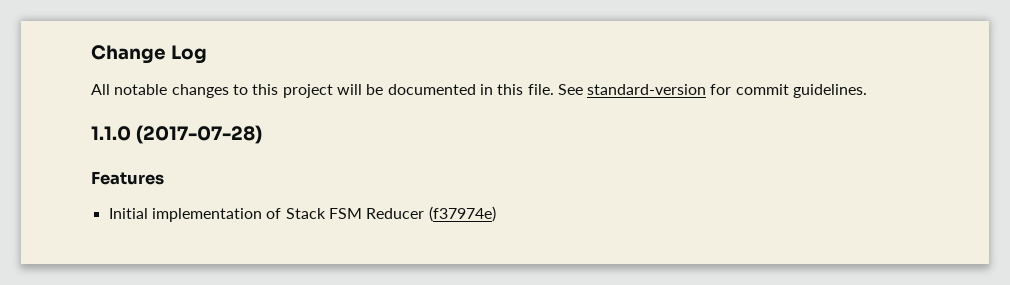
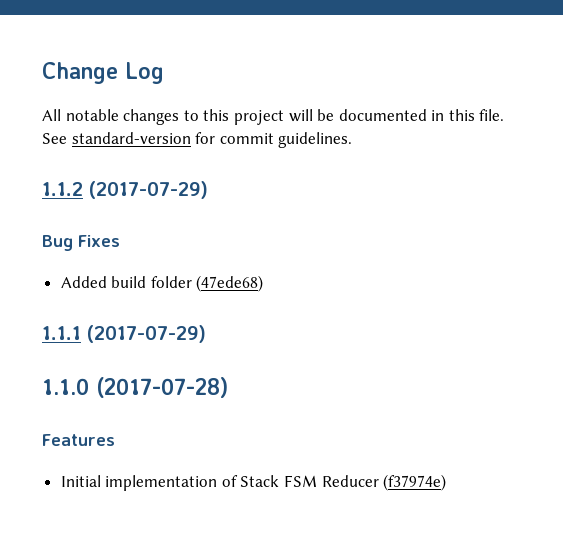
(868, 91) none -> [42,181,208,199] [42,235,120,251] [60,275,264,292] [42,325,206,343] // 1.1.2 (2017-07-29) // Bug Fixes // Added build folder (47ede68) // 1.1.1 (2017-07-29)

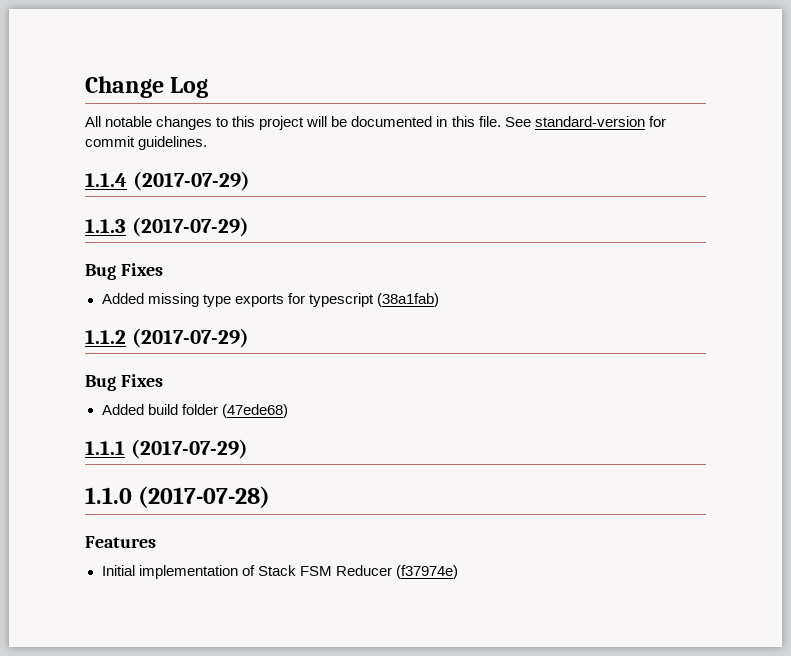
(353, 140) none -> [85,171,250,191] [85,217,249,237] [85,263,163,280] [101,293,439,307] // 1.1.4 (2017-07-29) // 1.1.3 (2017-07-29) // Bug Fixes // Added missing type exports for typescript (38a1fab)

